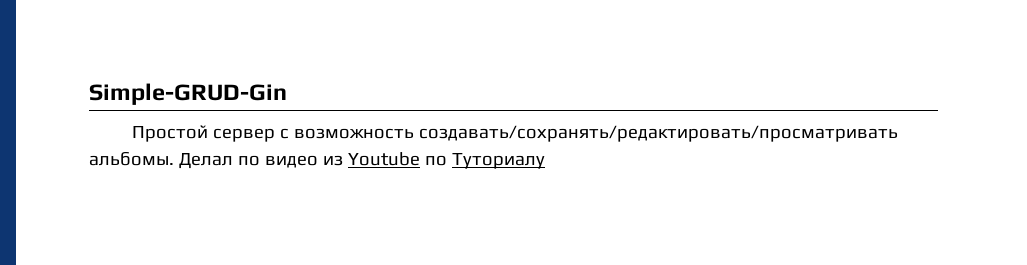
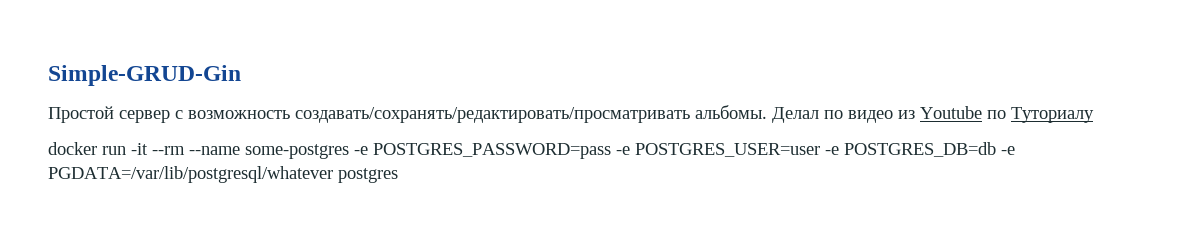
(545, 161) none -> [48,142,1015,159] [48,166,398,183] // docker run -it --rm --name some-postgres -e POSTGRES_PASSWORD=pass -e POSTGRES_USER=user -e POSTGRES_DB=db -e PGDATA=/var/lib/postgresql/whatever postgres

